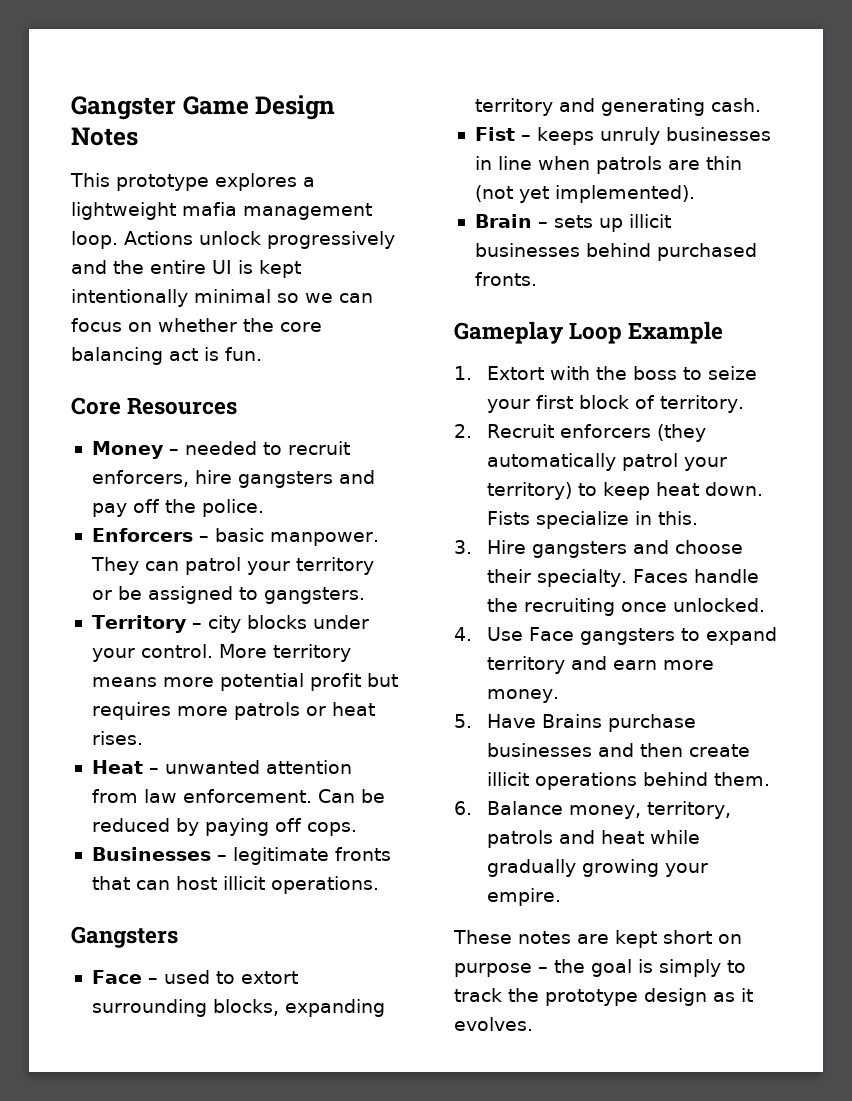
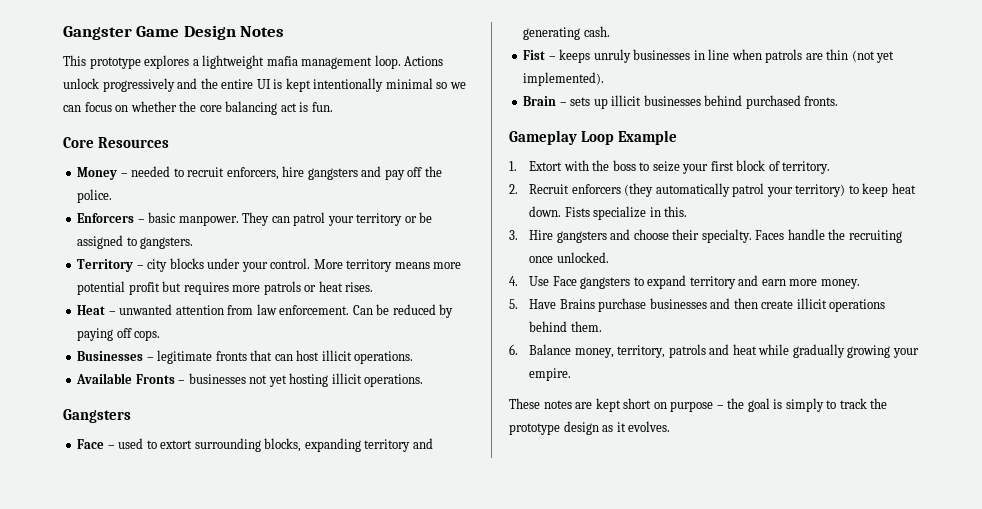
(379, 885) none -> [76,373,424,387] // Available Fronts – businesses not yet hosting illicit operations.

